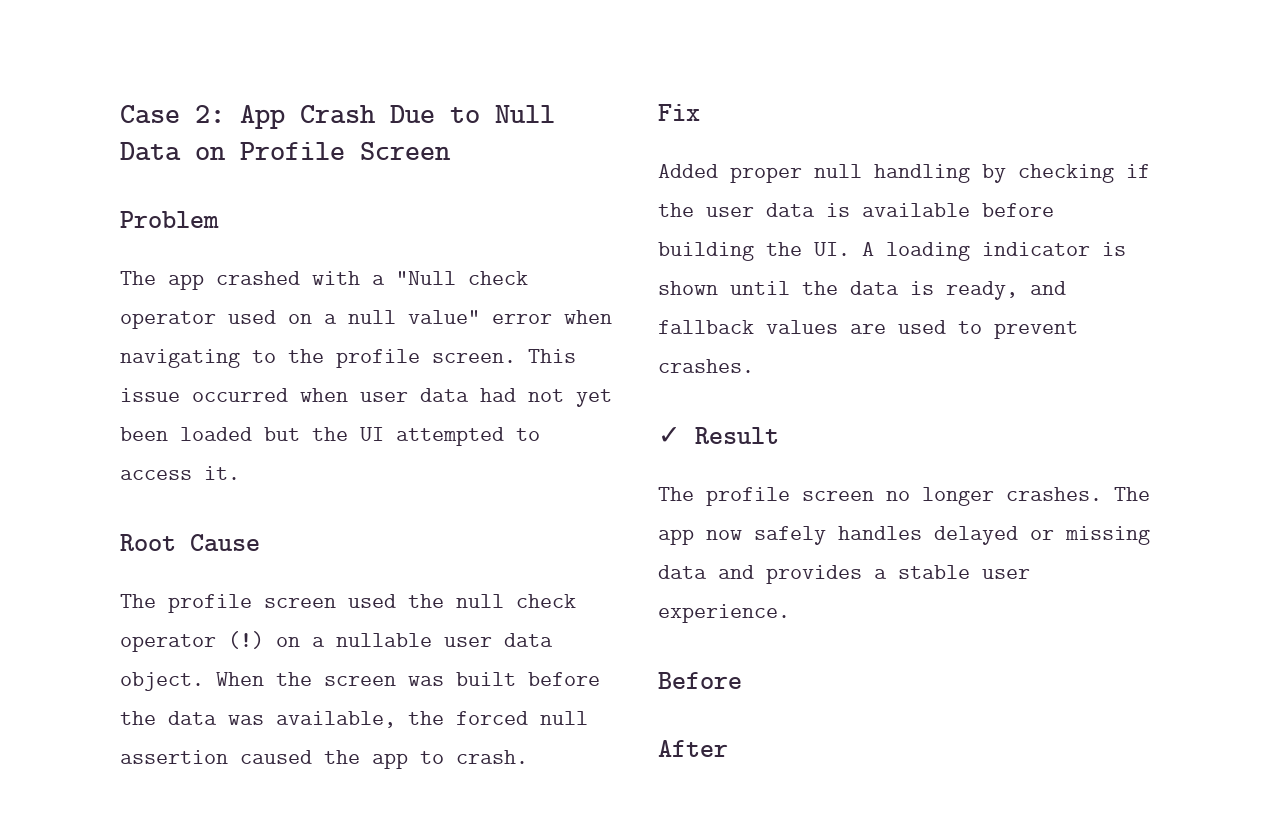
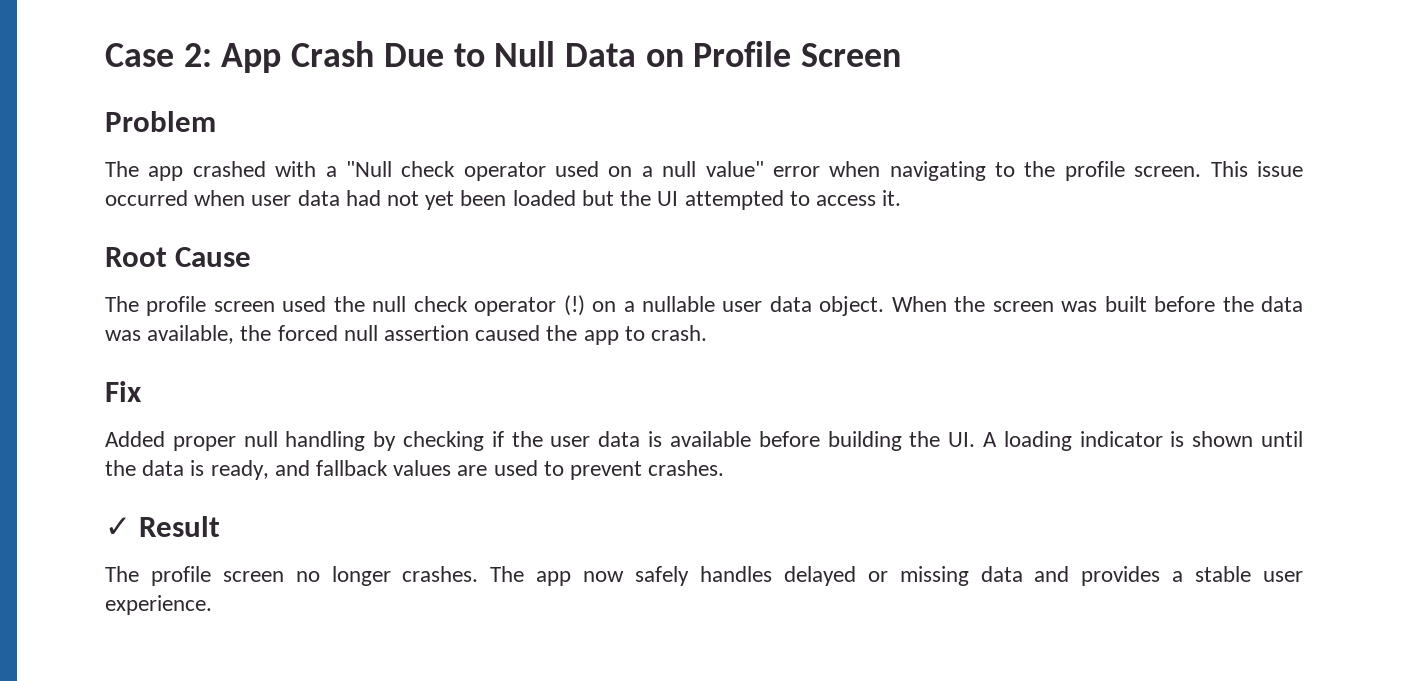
[658,672,742,689] [658,740,728,757] // Before // After -> (212, 605) none

